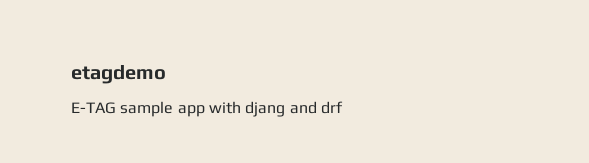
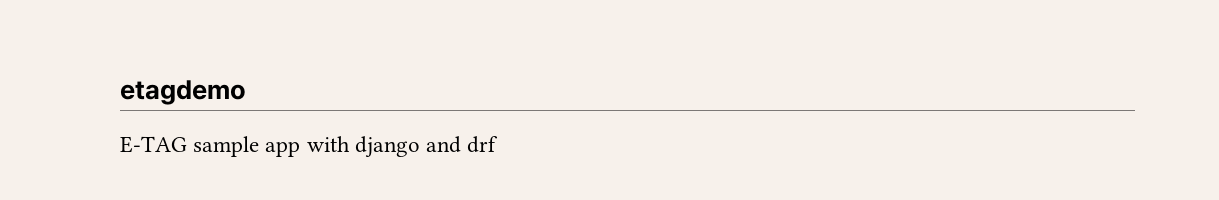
[245,101,286,117] djang -> [354,136,420,158] django

